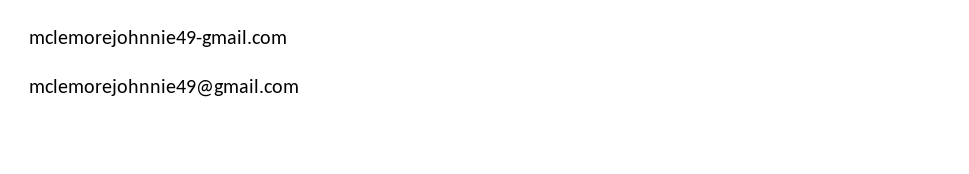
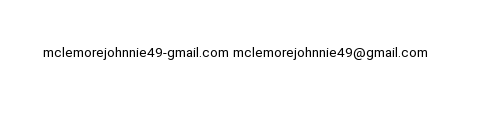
(287, 38) // -> (229, 53) none

